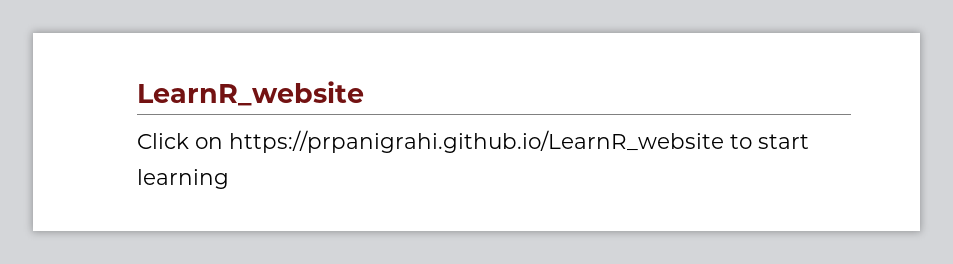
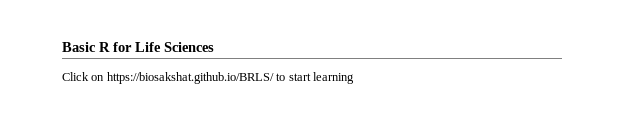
[137,81,364,106] LearnR_website -> [62,42,214,52] Basic R for Life Sciences
[229,130,724,153] https://prpanigrahi.github.io/LearnR_website -> [106,72,274,84] https://biosakshat.github.io/BRLS/

